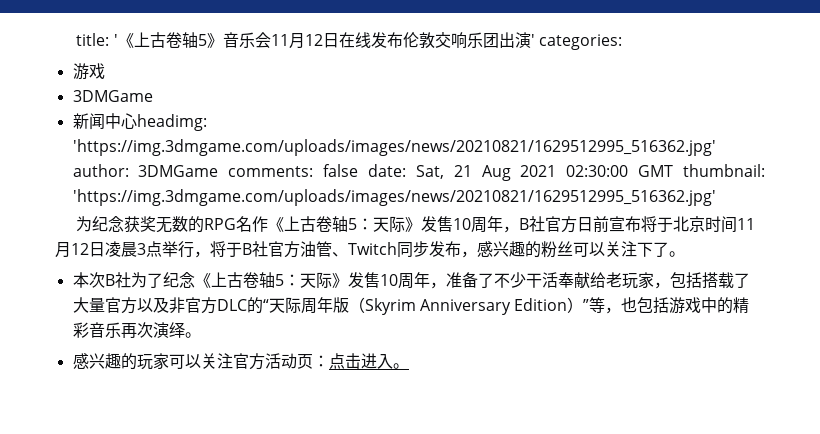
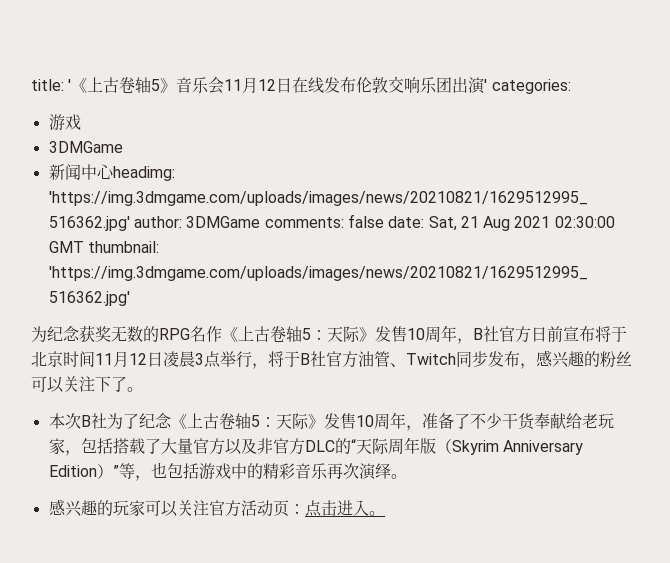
[541,272,558,288] 活 -> [517,413,535,430] 货

